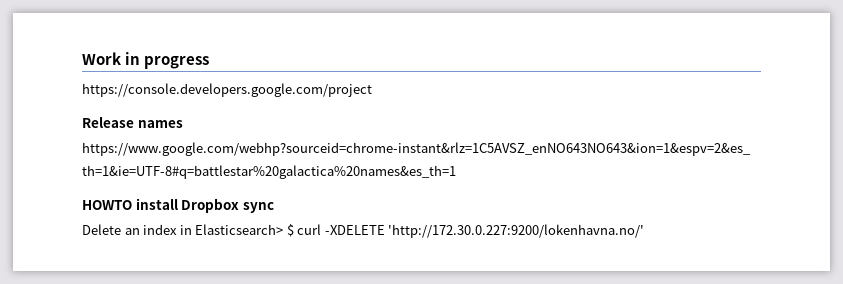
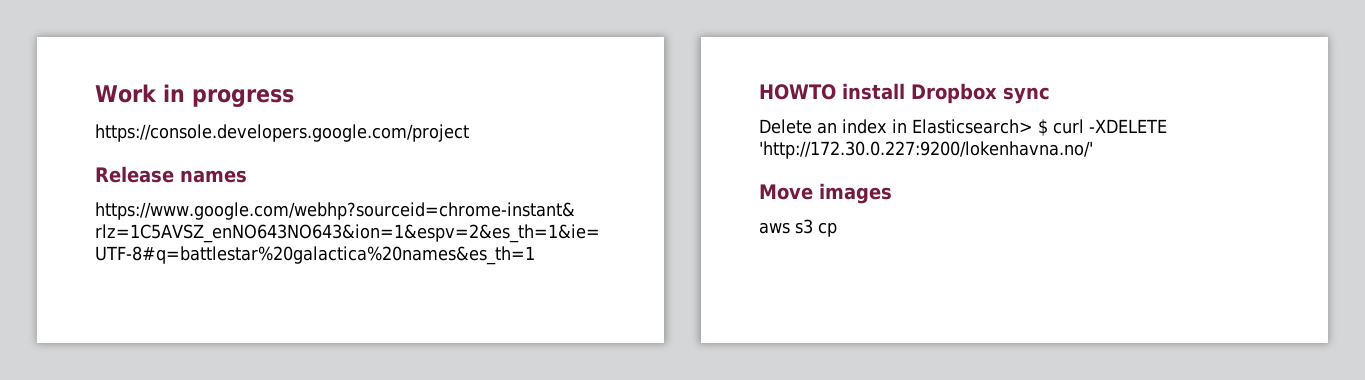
(645, 231) none -> [759,183,892,204] [759,219,837,237] // Move images // aws s3 cp

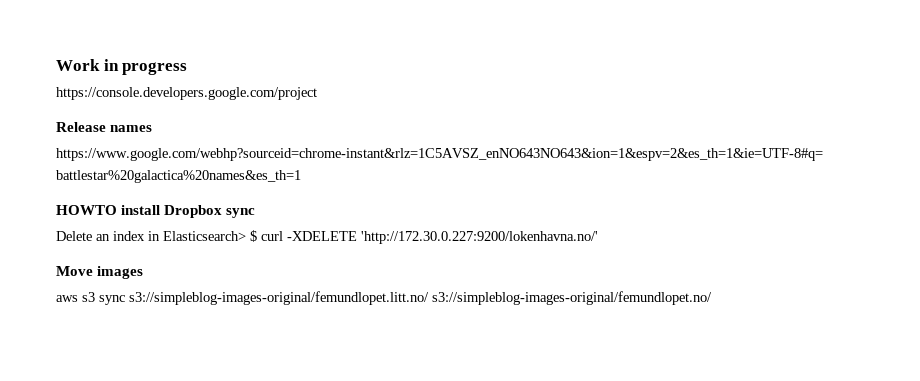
[818,222,837,237] cp -> [99,291,712,305] sync s3://simpleblog-images-original/femundlopet.litt.no/ s3://simpleblog-images-original/femundlopet.no/

